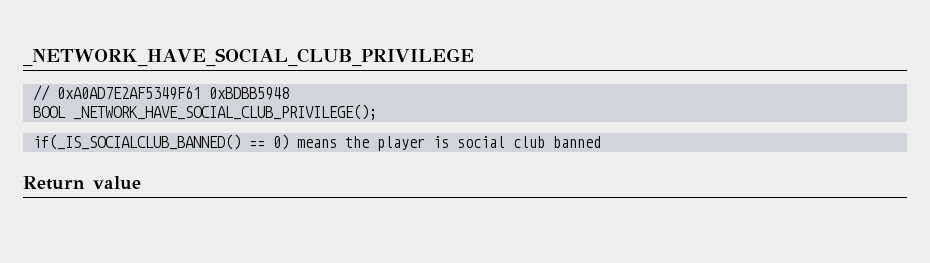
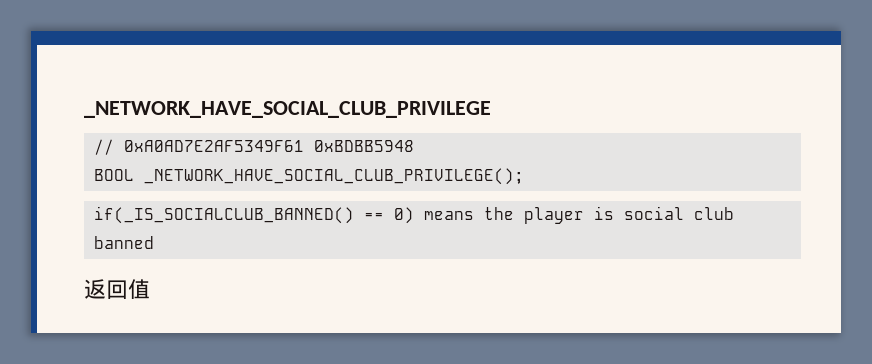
[23,176,141,190] Return value -> [84,279,150,299] 返回值

